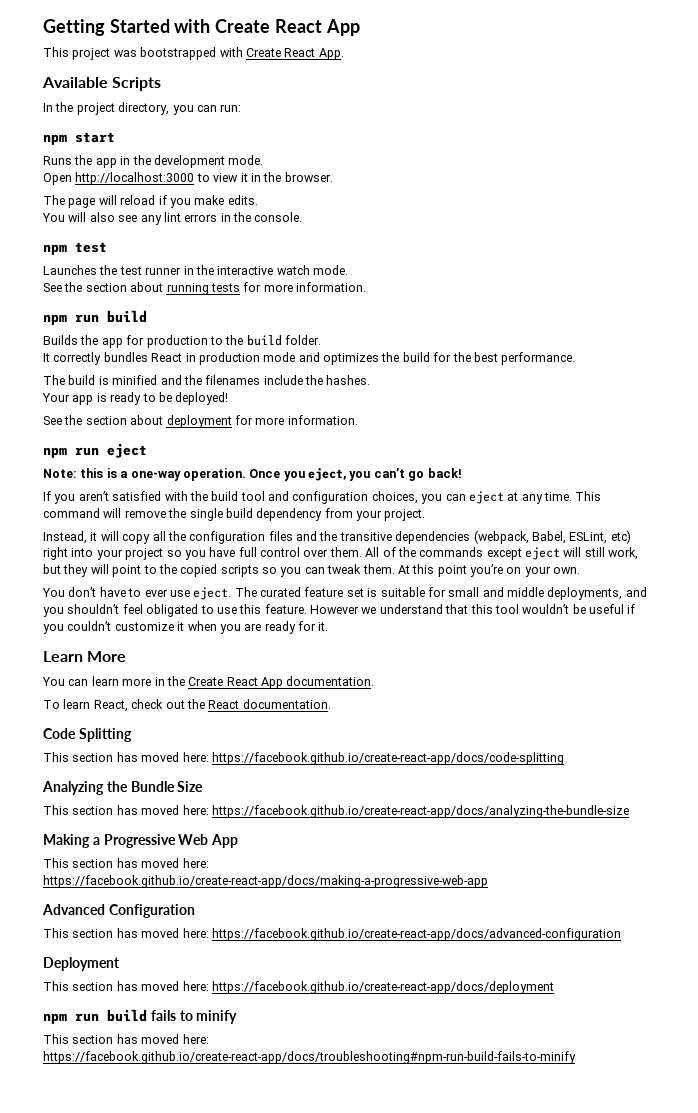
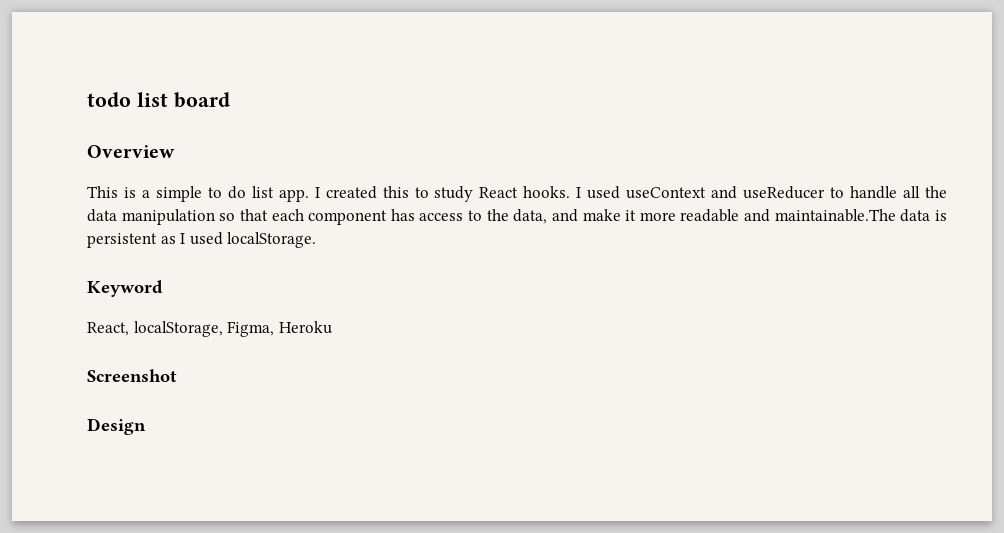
[43,19,360,36] [43,47,344,60] [42,77,162,91] [43,102,242,115] [43,132,115,145] [43,155,264,168] [43,172,333,185] [43,195,258,208] [42,212,303,225] [43,242,107,255] [43,265,348,275] [43,282,366,295] [43,310,147,325] [43,335,321,348] [43,352,576,365] [43,375,371,385] [42,392,229,405] [43,415,358,428] [43,443,147,458] [43,468,462,481] [43,491,602,504] [43,508,426,521] [43,530,631,544] [43,547,639,560] [43,564,581,577] [42,587,647,600] [43,604,636,617] [43,621,329,634] [43,651,127,662] [42,676,375,689] [43,699,331,712] [43,728,132,742] [43,752,564,765] [42,781,204,795] [43,805,629,818] [43,834,239,848] [43,858,209,868] [43,875,488,888] [42,904,195,918] [43,928,621,941] [43,957,120,971] [43,981,554,994] [43,1009,238,1024] [43,1034,209,1044] [43,1051,576,1064] Getting Started with Create React App // This project was bootstrapped with Create React App. // Available Scripts // In the project directory, you can run: // npm start // Runs the app in the development mode. // Open http://localhost:3000 to view it in the browser. // The page will reload if you make edits. // You will also see any lint errors in the console. // npm test // Launches the test runner in the interactive watch mode. // See the section about running tests for more information. // npm run build // Builds the app for production to the build folder. // It correctly bundles React in production mode and optimizes the build for the best performance. // The build is minified and the filenames include the hashes. // Your app is ready to be deployed! // See the section about deployment for more information. // npm run eject // Note: this is a one-way operation. Once you eject, you can’t go back! // If you aren’t satisfied with the build tool and configuration choices, you can eject at any time. This command will remove the single build dependency from your project. // Instead, it will copy all the configuration files and the transitive dependencies (webpack, Babel, ESLint, etc) right into your project so you have full control over them. All of the commands except eject will still work, but they will point to the copied scripts so you can tweak them. At this point you’re on your own. // You don’t have to ever use eject. The curated feature set is suitable for small and middle deployments, and you shouldn’t feel obligated to use this feature. However we understand that this tool wouldn’t be useful if you couldn’t customize it when you are ready for it. // Learn More // You can learn more in the Create React App documentation. // To learn React, check out the React documentation. // Code Splitting // This section has moved here: https://facebook.github.io/create-react-app/docs/code-splitting // Analyzing the Bundle Size // This section has moved here: https://facebook.github.io/create-react-app/docs/analyzing-the-bundle-size // Making a Progressive Web App // This section has moved here: https://facebook.github.io/create-react-app/docs/making-a-progressive-web-app // Advanced Configuration // This section has moved here: https://facebook.github.io/create-react-app/docs/advanced-configuration // Deployment // This section has moved here: https://facebook.github.io/create-react-app/docs/deployment // npm run build fails to minify // This section has moved here: https://facebook.github.io/create-react-app/docs/troubleshooting#npm-run-build-fails-to-minify -> [87,92,230,108] [87,145,175,158] [87,186,947,202] [87,209,948,225] [87,232,317,248] [87,280,163,297] [87,321,332,337] [87,369,177,382] [87,418,146,435] todo list board // Overview // This is a simple to do list app. I created this to study React hooks. I used useContext and useReducer to handle all the data manipulation so that each component has access to the data, and make it more readable and maintainable.The data is persistent as I used localStorage. // Keyword // React, localStorage, Figma, Heroku // Screenshot // Design

